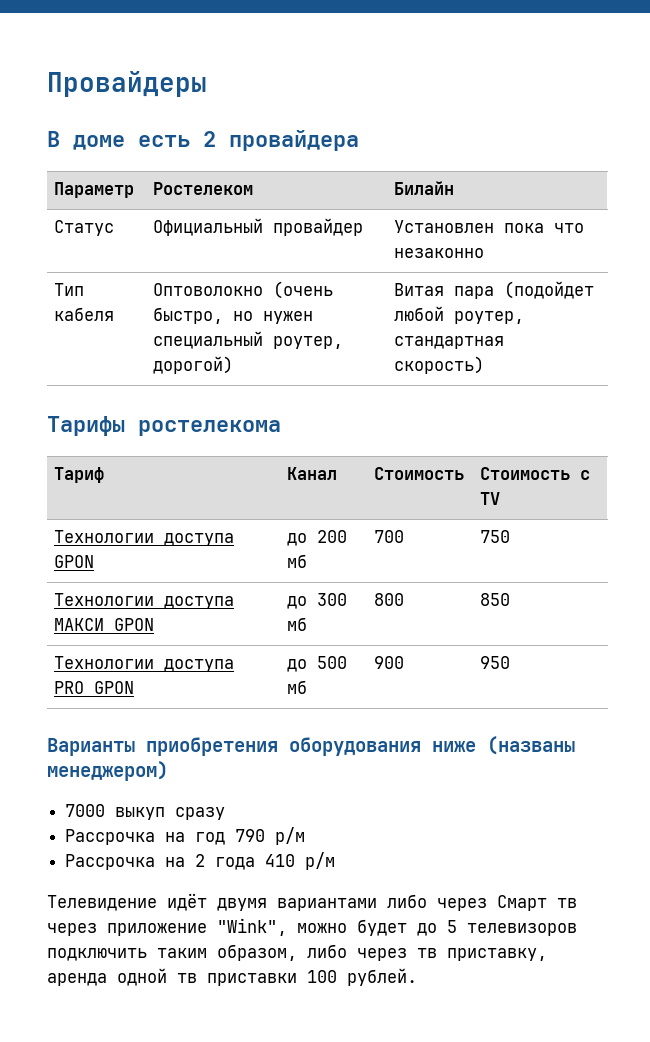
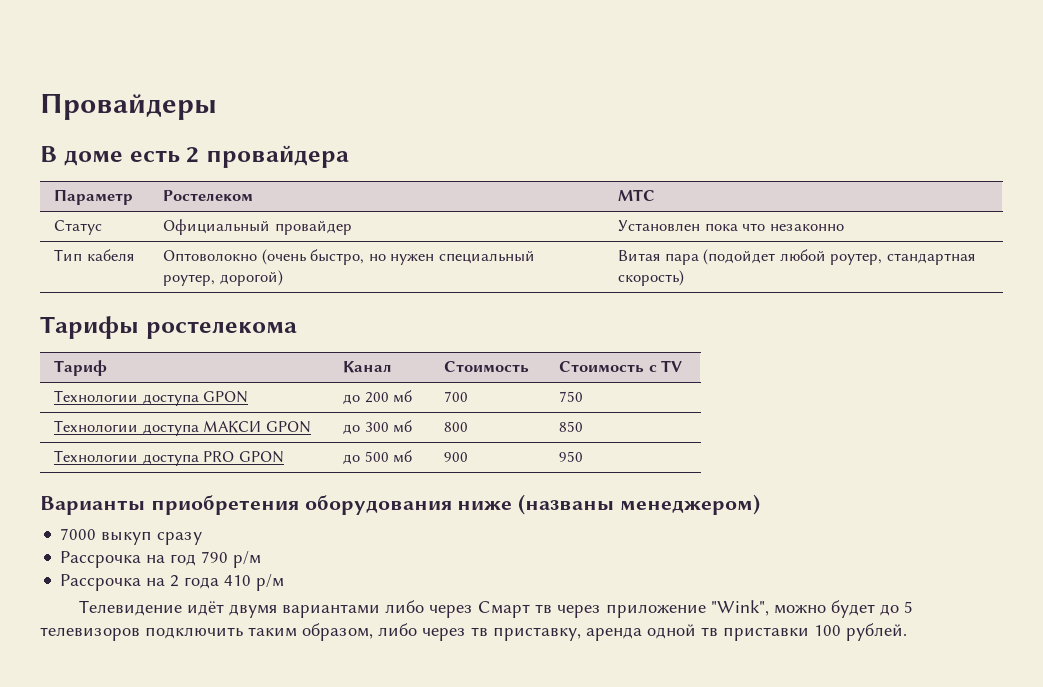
[394,181,455,195] Билайн -> [618,189,656,201] МТС

